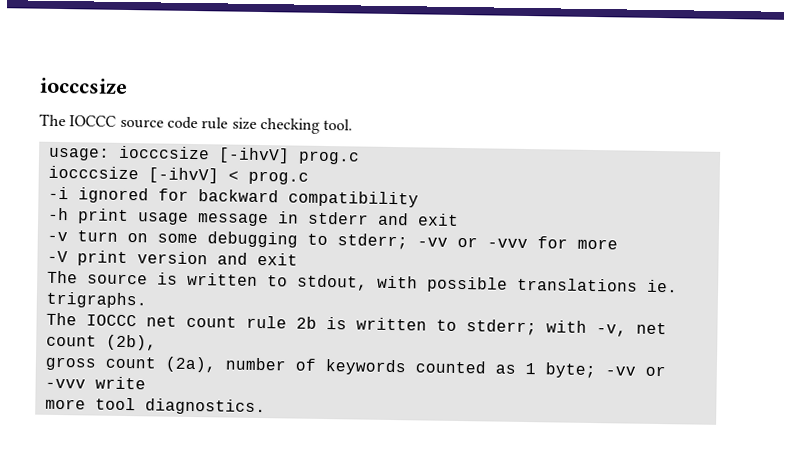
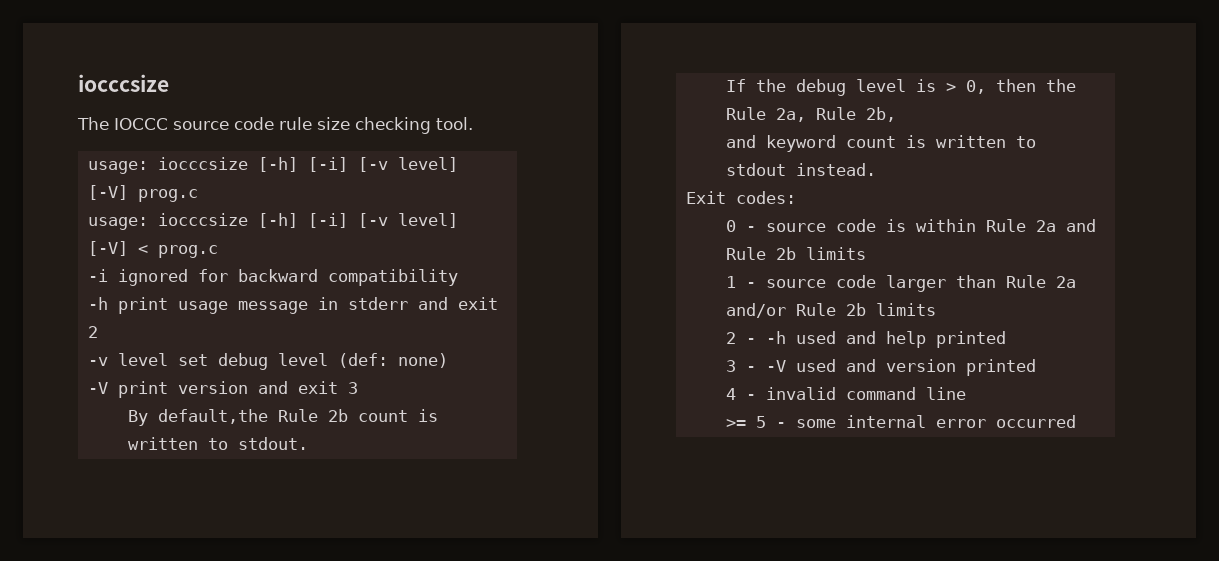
[217,147,360,165] [47,165,219,184] [-ihvV] prog.c // iocccsize [-ihvV] -> [257,157,458,172] [87,185,198,202] [87,213,458,230] [87,241,128,256] [-h] [-i] [-v level] [-V] prog.c // usage: iocccsize [-h] [-i] [-v level] [-V]
(459, 219) none -> [87,326,98,338] 2
[76,230,618,250] turn on some debugging to stderr; -vv or -vvv for more -> [117,353,448,370] level set debug level (def: none)
[46,270,678,293] [45,291,147,309] [45,312,667,337] [45,334,157,351] [44,356,666,379] [44,376,146,390] [44,397,266,416] // The source is written to stdout, with possible translations ie. trigraphs. // The IOCCC net count rule 2b is written to stderr; with -v, net count (2b), // gross count (2a), number of keywords counted as 1 byte; -vv or -vvv write // more tool diagnostics. -> [347,382,358,394] [127,409,438,426] [127,437,308,450] [725,79,1076,96] [725,107,896,122] [725,135,1036,152] [725,163,876,176] [685,191,796,204] [725,219,1096,232] [725,247,866,260] [725,275,1076,292] [725,303,936,318] [725,331,1006,348] [725,359,1036,376] [725,387,966,400] [725,415,1076,428] 3 // By default,the Rule 2b count is written to stdout. // If the debug level is > 0, then the Rule 2a, Rule 2b, // and keyword count is written to stdout instead. // Exit codes: // 0 - source code is within Rule 2a and Rule 2b limits // 1 - source code larger than Rule 2a and/or Rule 2b limits // 2 - -h used and help printed // 3 - -V used and version printed // 4 - invalid command line // >= 5 - some internal error occurred

